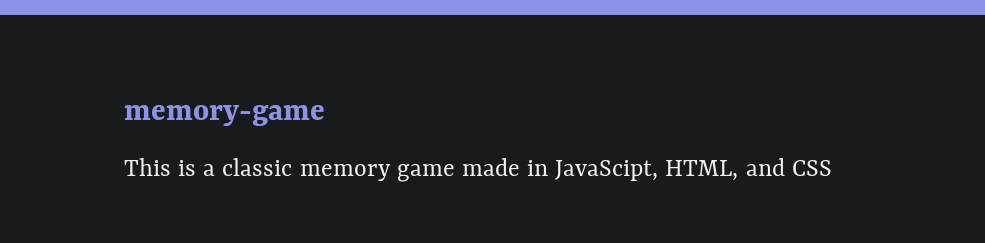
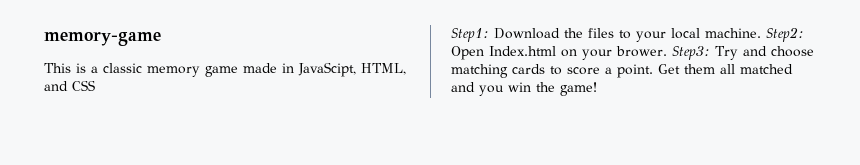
(832, 168) none -> [451,27,804,42] [451,46,814,60] [451,64,793,78] [451,82,597,96] // Step1: Download the files to your local machine. Step2: Open Index.html on your brower. Step3: Try and choose matching cards to score a point. Get them all matched and you win the game!

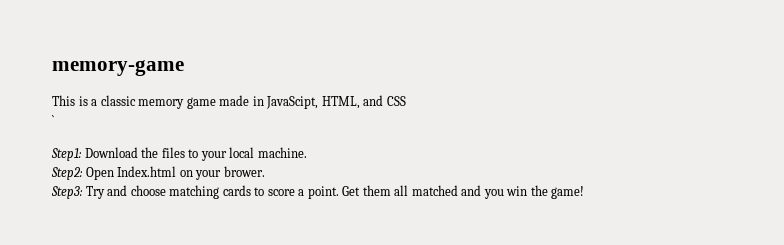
(95, 85) none -> [52,115,54,125] // `
(761, 33) none -> (307, 152) //
(667, 51) none -> (265, 171) //

